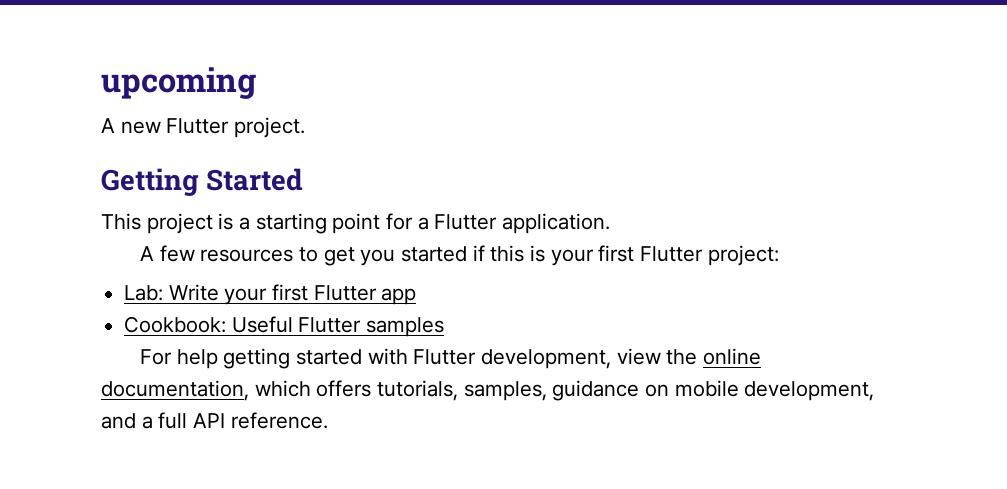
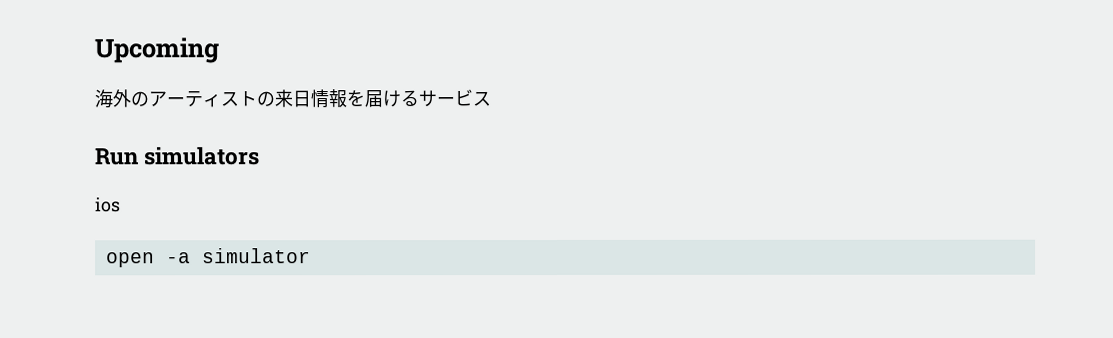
[101,67,256,99] [101,117,306,138] [101,168,303,196] [101,213,611,234] [139,245,779,266] [124,284,417,305] [124,316,445,337] [139,348,762,369] [101,380,875,401] [101,412,328,429] upcoming // A new Flutter project. // Getting Started // This project is a starting point for a Flutter application. // A few resources to get you started if this is your first Flutter project: // Lab: Write your first Flutter app // Cookbook: Useful Flutter samples // For help getting started with Flutter development, view the online documentation, which offers tutorials, samples, guidance on mobile development, and a full API reference. -> [94,37,219,64] [94,89,491,109] [94,146,260,166] [95,197,121,213] [105,248,311,268] Upcoming // 海外のアーティストの来日情報を届けるサービス // Run simulators // ios // open -a simulator

